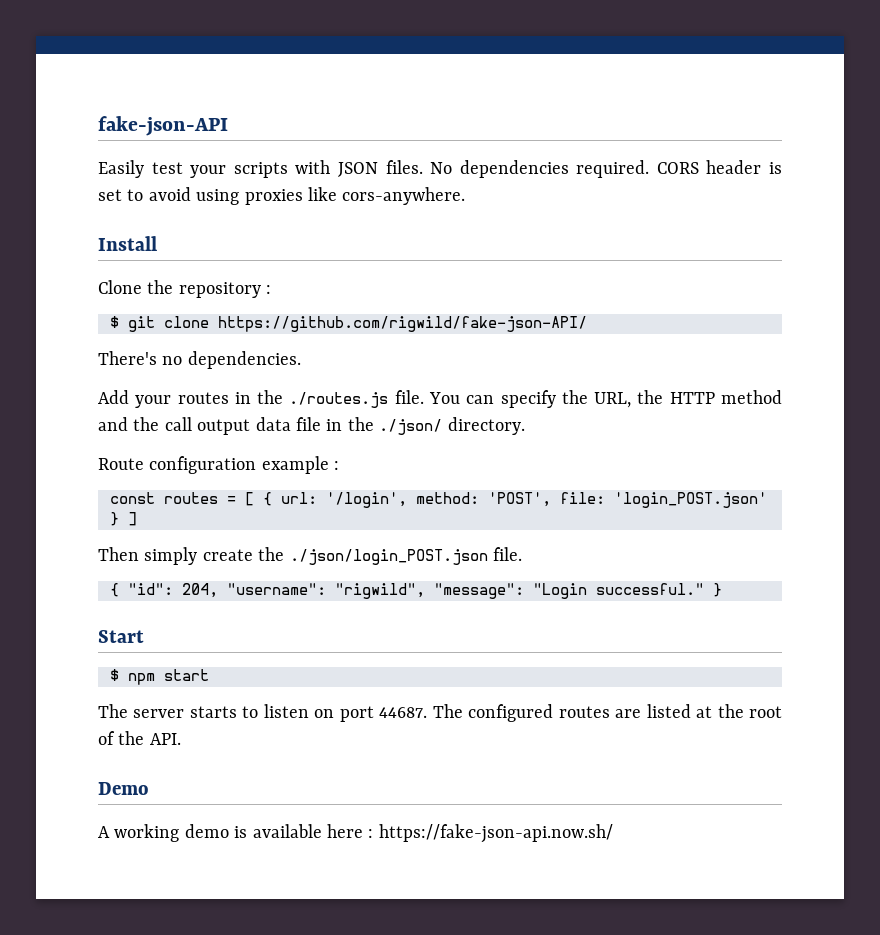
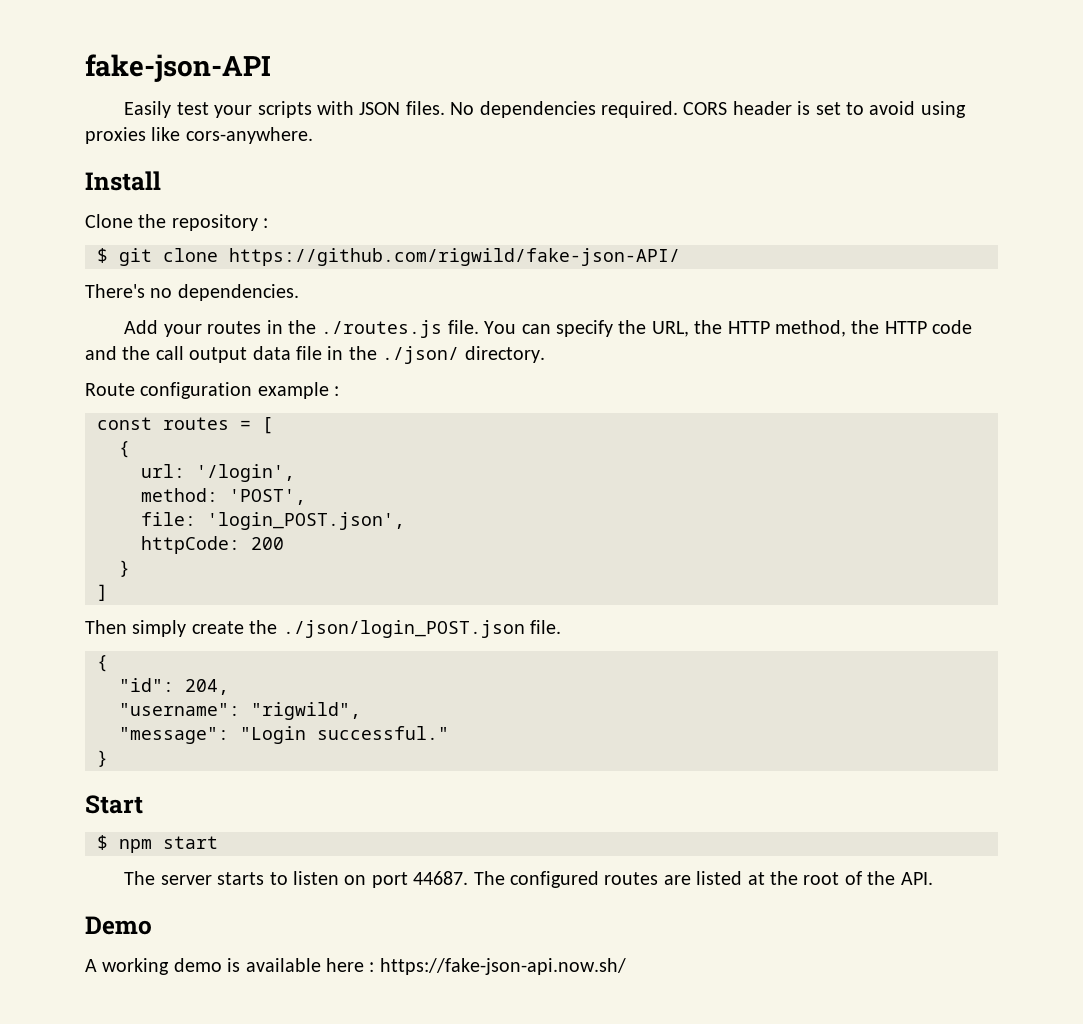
[721,390,783,404] method -> [775,320,973,337] method, the HTTP code
[263,492,272,506] { -> [119,441,130,458] // { //
(407, 500) none -> (295, 473) //
[560,492,767,508] [110,512,119,526] file: 'login_POST.json' } -> [141,512,405,530] [141,536,284,554] [119,560,130,577] // file: 'login_POST.json', // httpCode: 200 // } //
(119, 590) none -> (108, 663) //
(218, 590) none -> (229, 687) //
(425, 591) none -> (361, 711) //
(704, 589) none -> (449, 733) //

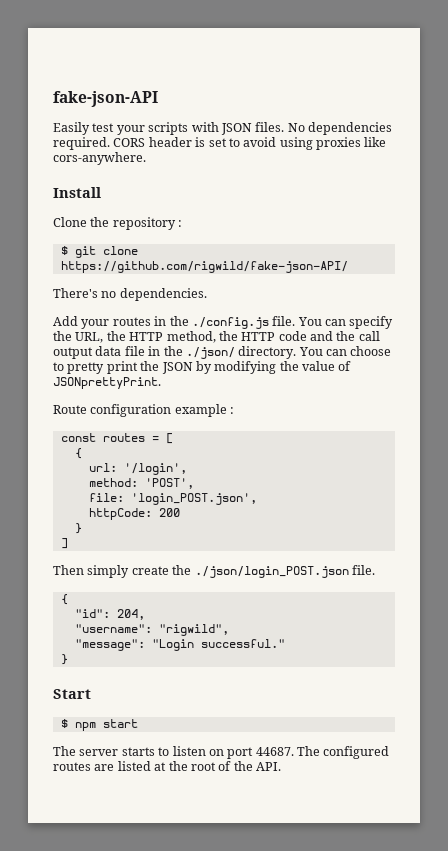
[321,320,443,338] ./routes.js -> [191,317,269,329] ./config.js
(545, 354) none -> [298,346,392,356] [53,361,352,374] [53,377,161,389] You can choose to pretty print the JSON by modifying the value of JSONprettyPrint.
[85,916,152,935] [85,958,626,975] // Demo // A working demo is available here : https://fake-json-api.now.sh/ -> (281, 766) none

